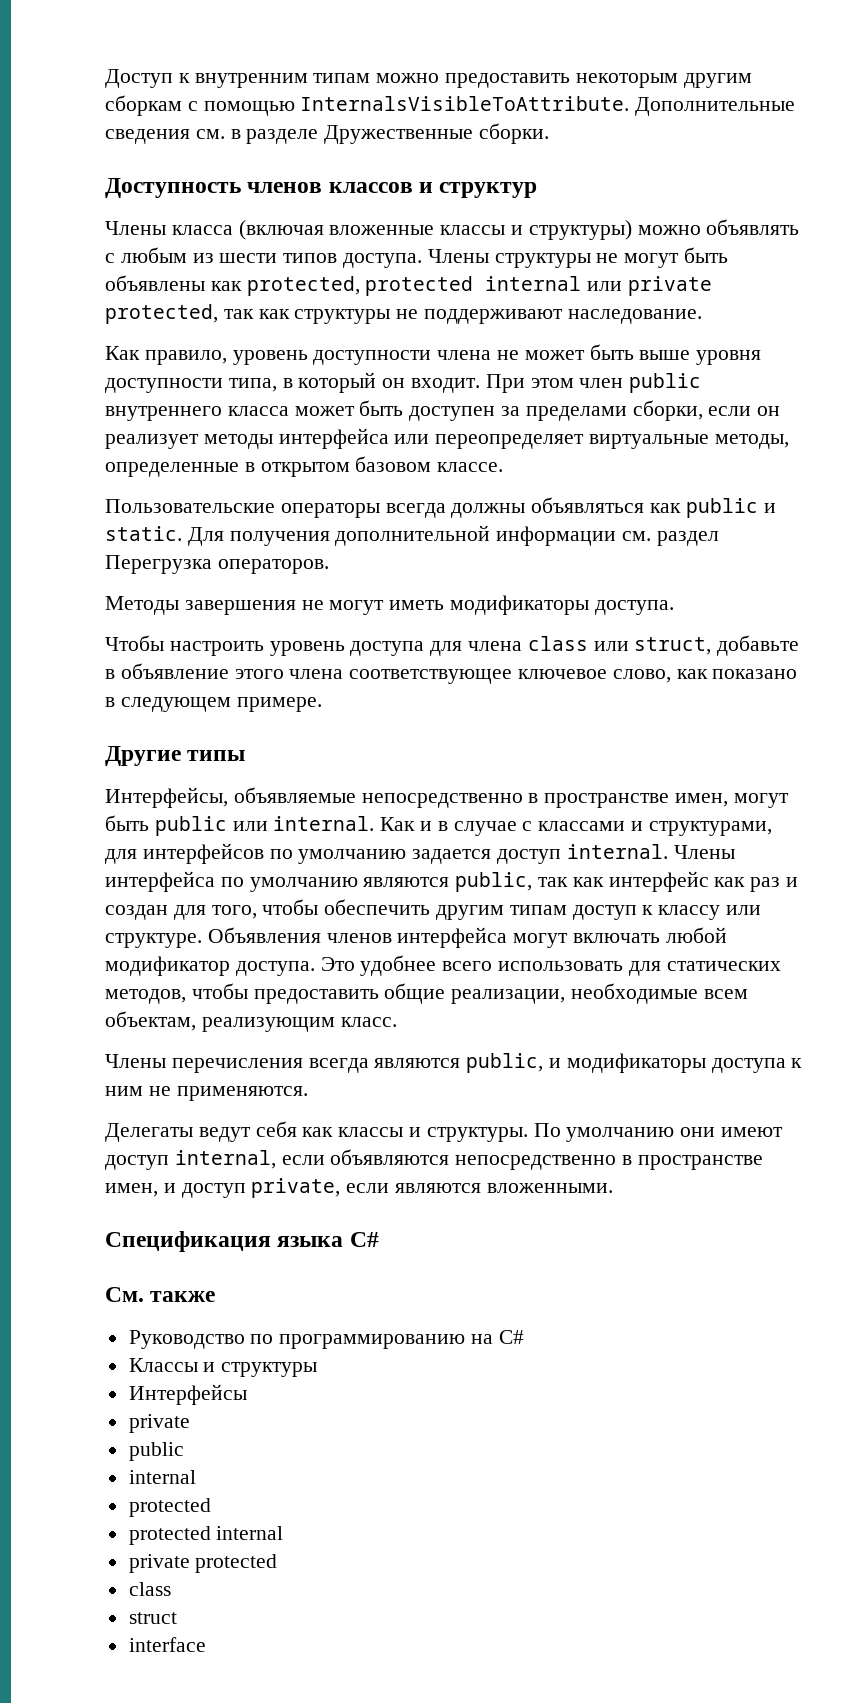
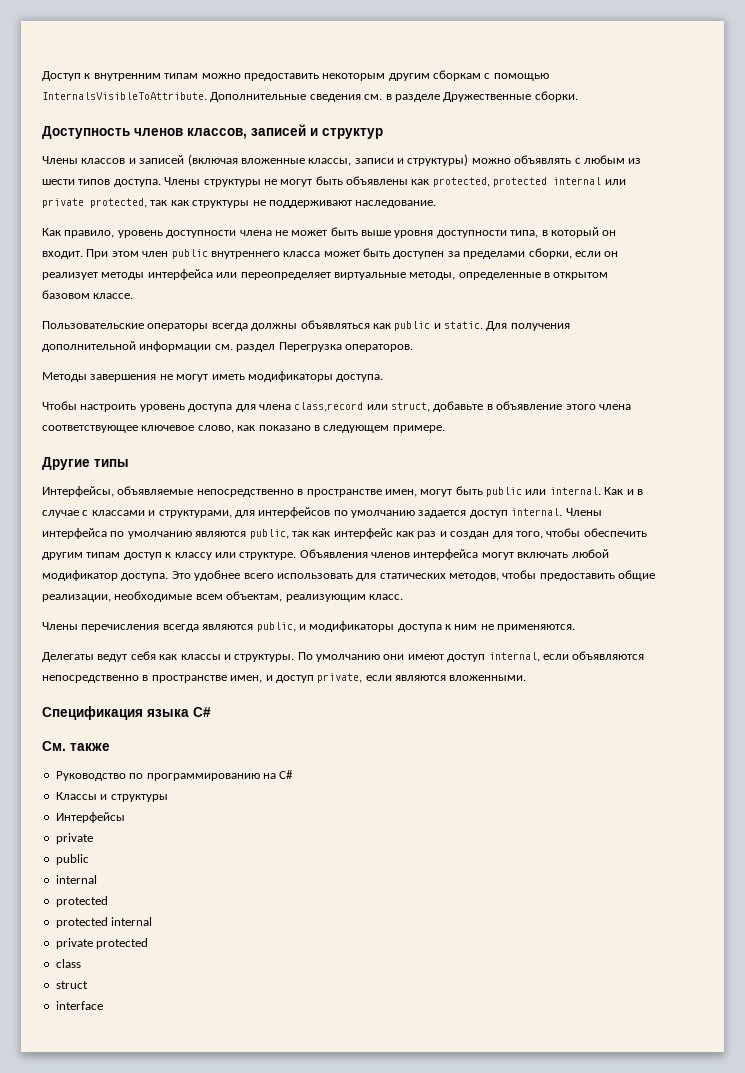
[328,182,413,193] классов -> [187,124,306,139] классов, записей
[171,220,506,240] класса (включая вложенные классы -> [81,154,394,166] классов и записей (включая вложенные классы, записи
[527,636,588,651] class -> [294,402,364,412] class,record

